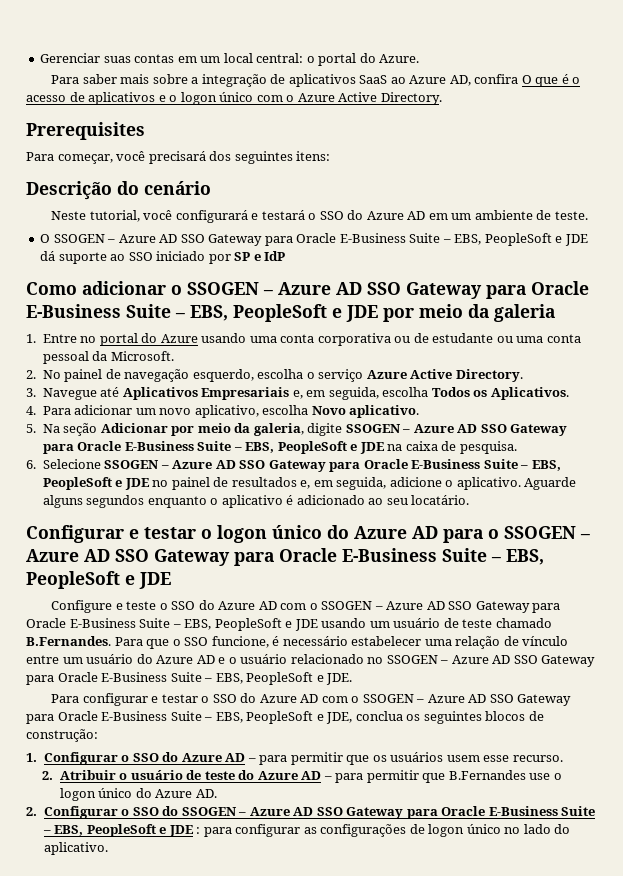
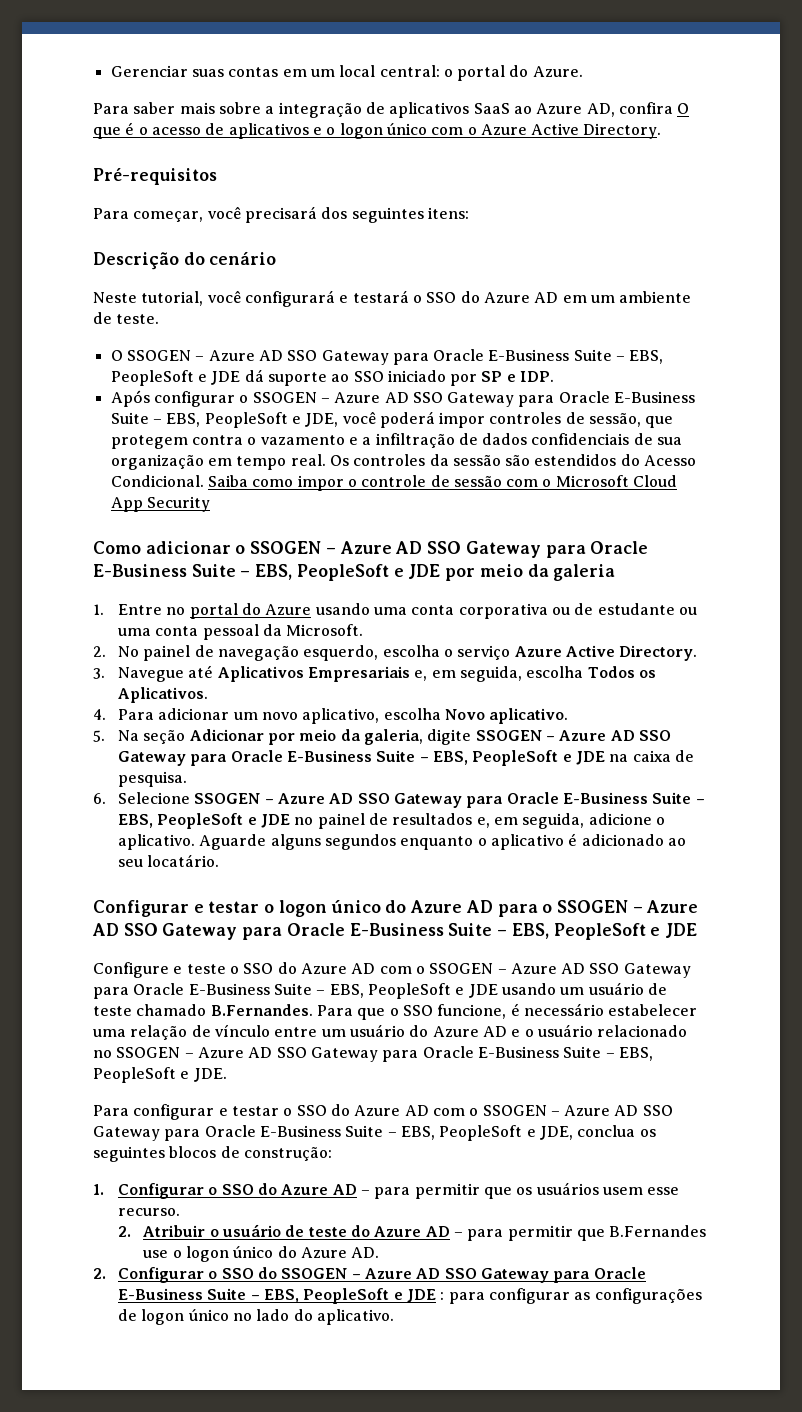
[26,122,145,140] Prerequisites -> [93,167,217,185] Pré-requisitos
[264,251,286,261] IdP -> [520,371,555,382] [110,390,696,407] [110,411,674,428] [110,433,683,449] [110,454,697,470] [110,475,678,491] [110,496,210,512] IDP. // Após configurar o SSOGEN – Azure AD SSO Gateway para Oracle E-Business Suite – EBS, PeopleSoft e JDE, você poderá impor controles de sessão, que protegem contra o vazamento e a infiltração de dados confidenciais de sua organização em tempo real. Os controles da sessão são estendidos do Acesso Condicional. Saiba como impor o controle de sessão com o Microsoft Cloud App Security

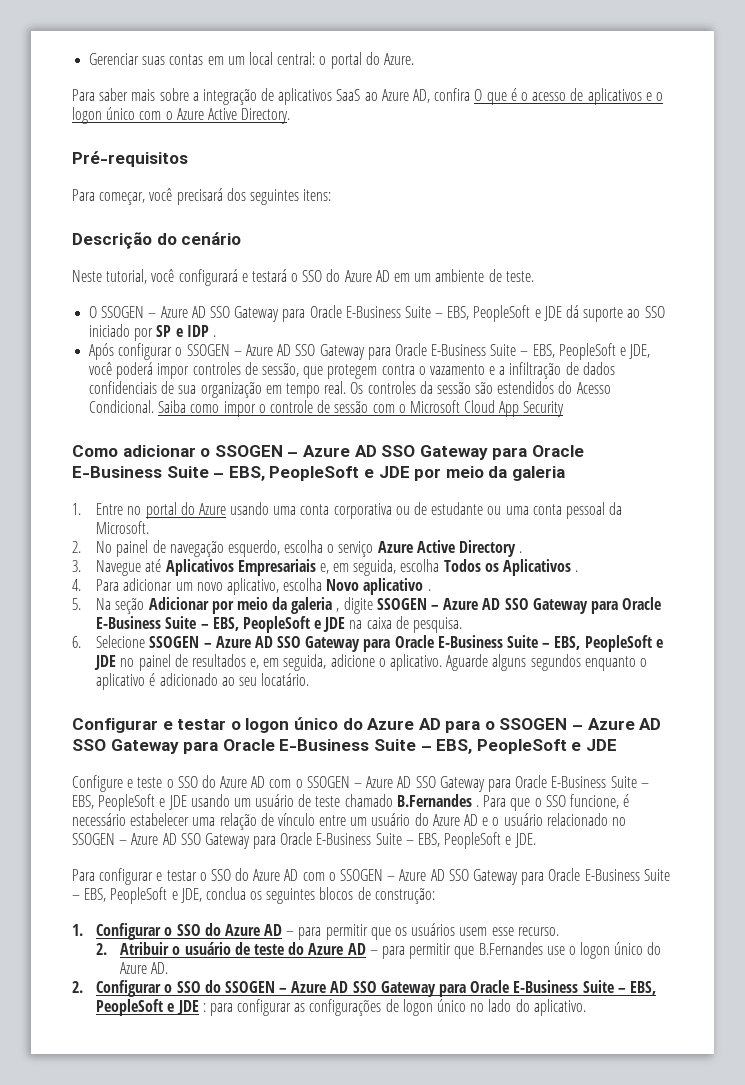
[520,371,555,382] IDP. -> [186,325,216,337] IDP .
[619,645,698,661] Directory. -> [458,540,523,557] Directory .
[118,687,209,703] Aplicativos. -> [502,559,579,576] Aplicativos .
[489,708,569,724] aplicativo. -> [363,578,431,595] aplicativo .
[364,729,424,745] galeria, -> [291,597,340,614] galeria ,
[210,1004,313,1016] B.Fernandes. -> [396,794,480,807] B.Fernandes .

